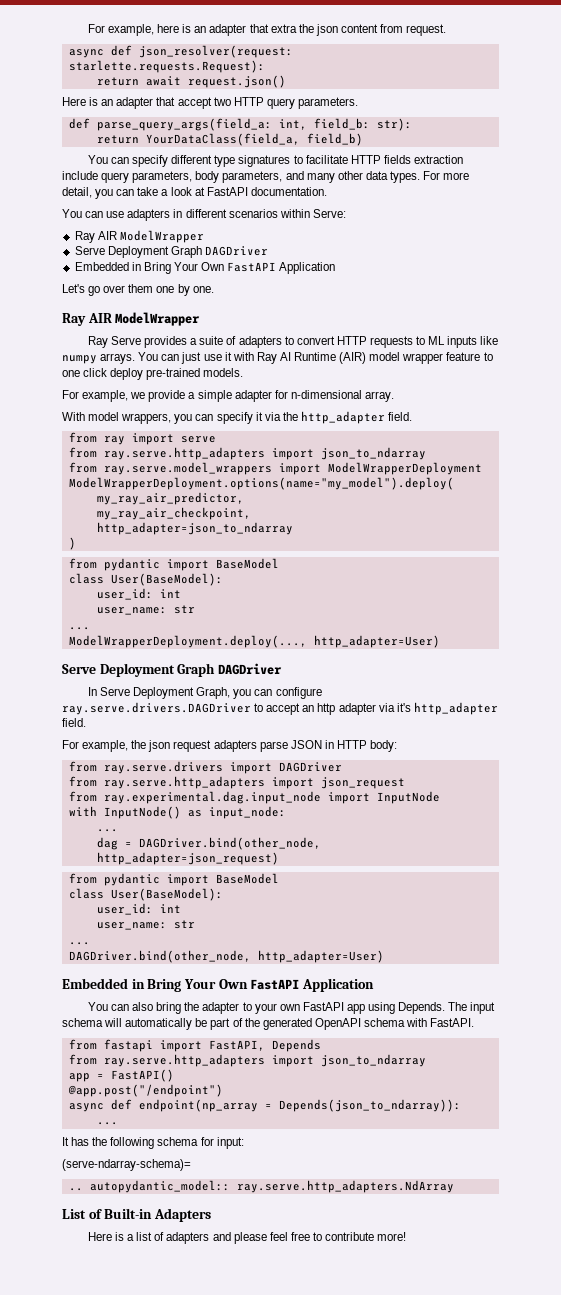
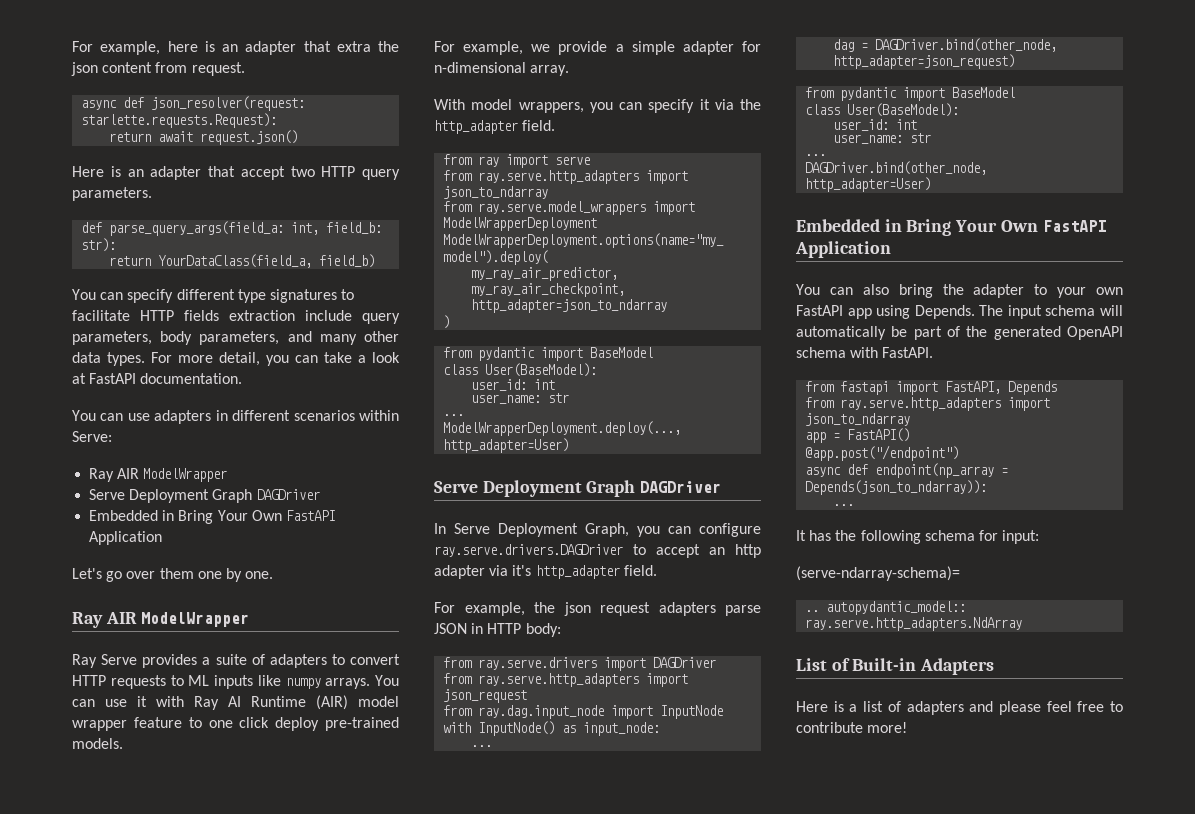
[181,352,202,364] just -> (95, 703) none
[103,791,321,804] ray.experimental.dag.input_node -> [478,705,605,719] ray.dag.input_node

